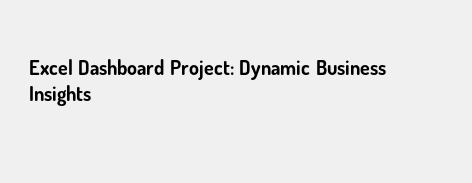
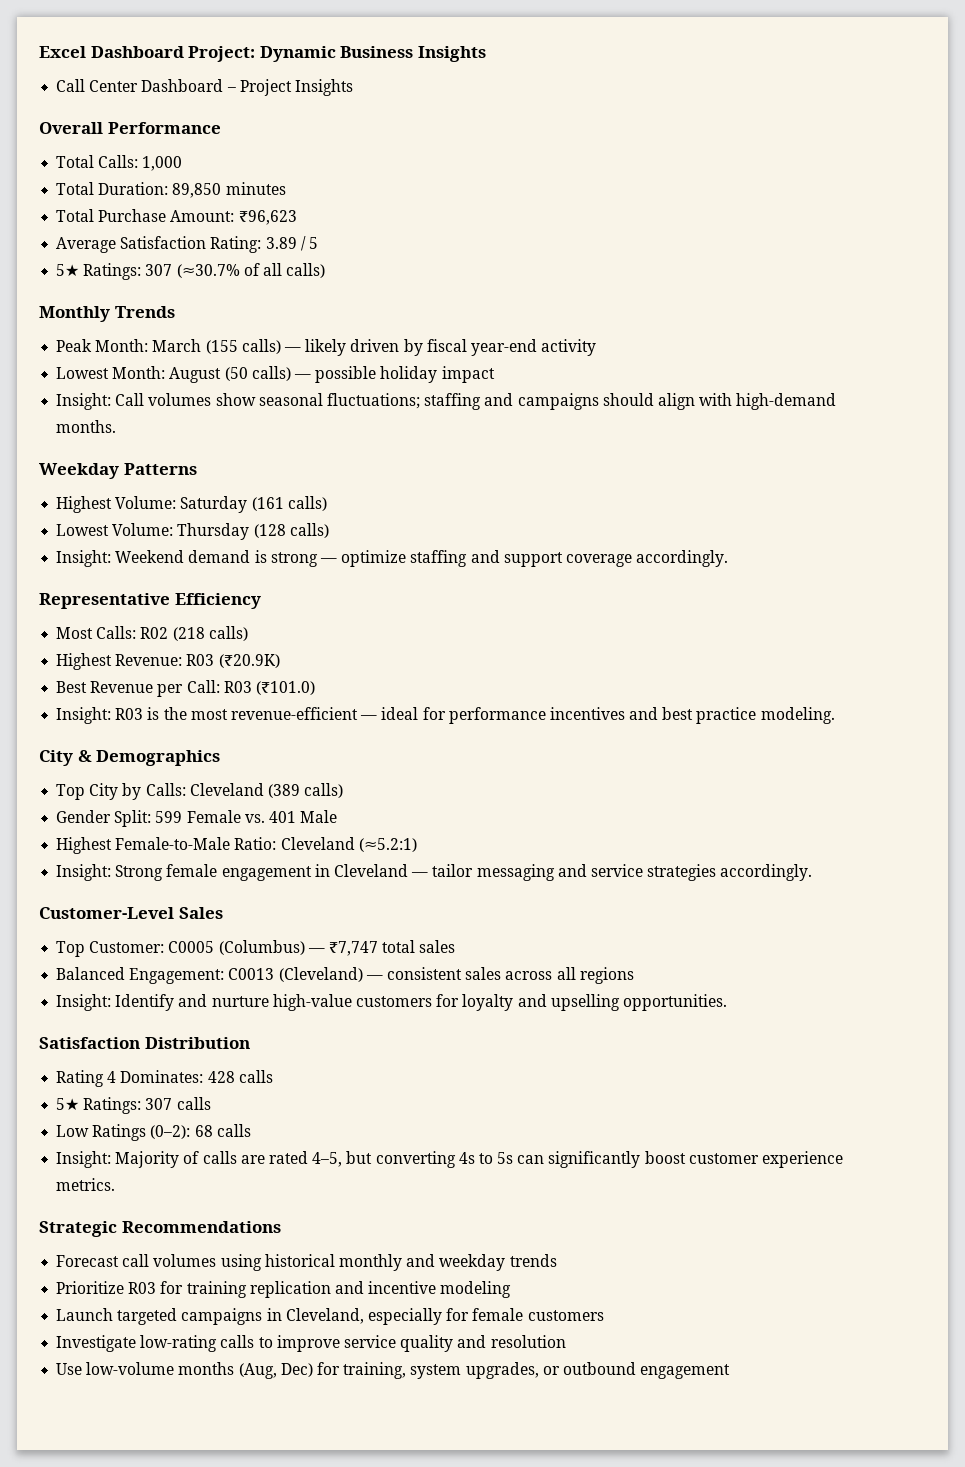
(91, 95) none -> [56,79,353,96] [39,122,221,134] [56,155,183,171] [56,182,286,198] [56,209,297,225] [56,236,318,253] [56,263,326,280] [39,306,175,322] [56,339,597,356] [56,366,495,383] [56,393,837,410] [56,420,117,433] [39,463,197,479] [56,496,327,513] [56,523,329,540] [56,550,729,567] [39,593,261,609] [56,626,248,641] [56,653,280,670] [56,680,315,697] [56,707,835,724] [39,750,221,766] [56,783,344,800] [56,810,338,827] [56,837,417,854] [56,864,813,881] [39,907,223,919] [56,940,456,957] [56,967,634,984] [56,994,727,1011] [39,1037,250,1049] [56,1070,273,1087] [56,1097,211,1114] [56,1124,251,1141] [56,1151,844,1168] [56,1178,116,1191] [39,1221,281,1237] [56,1254,557,1271] [56,1281,512,1298] [56,1308,604,1325] [56,1335,566,1352] [56,1362,731,1379] // Call Center Dashboard – Project Insights // Overall Performance // Total Calls: 1,000 // Total Duration: 89,850 minutes // Total Purchase Amount: ₹96,623 // Average Satisfaction Rating: 3.89 / 5 // 5★ Ratings: 307 (≈30.7% of all calls) // Monthly Trends // Peak Month: March (155 calls) — likely driven by fiscal year-end activity // Lowest Month: August (50 calls) — possible holiday impact // Insight: Call volumes show seasonal fluctuations; staffing and campaigns should align with high-demand months. // Weekday Patterns // Highest Volume: Saturday (161 calls) // Lowest Volume: Thursday (128 calls) // Insight: Weekend demand is strong — optimize staffing and support coverage accordingly. // Representative Efficiency // Most Calls: R02 (218 calls) // Highest Revenue: R03 (₹20.9K) // Best Revenue per Call: R03 (₹101.0) // Insight: R03 is the most revenue-efficient — ideal for performance incentives and best practice modeling. // City & Demographics // Top City by Calls: Cleveland (389 calls) // Gender Split: 599 Female vs. 401 Male // Highest Female-to-Male Ratio: Cleveland (≈5.2:1) // Insight: Strong female engagement in Cleveland — tailor messaging and service strategies accordingly. // Customer-Level Sales // Top Customer: C0005 (Columbus) — ₹7,747 total sales // Balanced Engagement: C0013 (Cleveland) — consistent sales across all regions // Insight: Identify and nurture high-value customers for loyalty and upselling opportunities. // Satisfaction Distribution // Rating 4 Dominates: 428 calls // 5★ Ratings: 307 calls // Low Ratings (0–2): 68 calls // Insight: Majority of calls are rated 4–5, but converting 4s to 5s can significantly boost customer experience metrics. // Strategic Recommendations // Forecast call volumes using historical monthly and weekday trends // Prioritize R03 for training replication and incentive modeling // Launch targeted campaigns in Cleveland, especially for female customers // Investigate low-rating calls to improve service quality and resolution // Use low-volume months (Aug, Dec) for training, system upgrades, or outbound engagement

